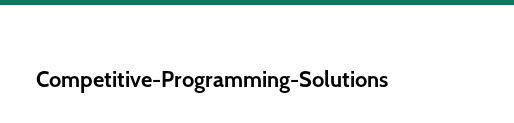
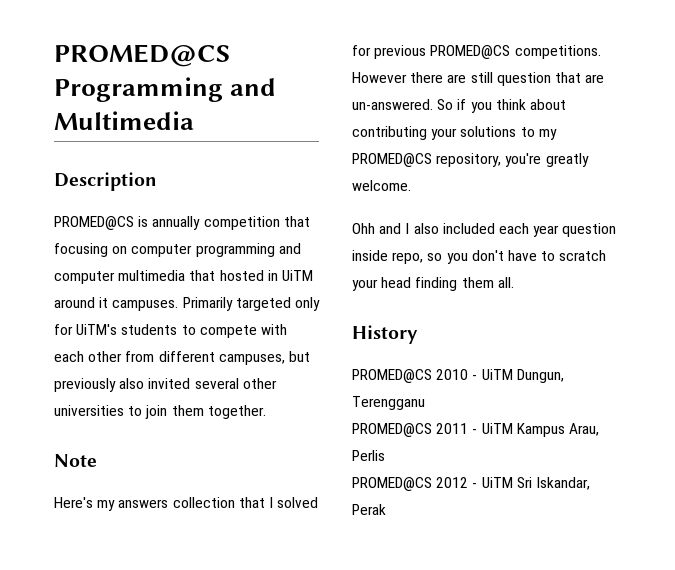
[36,70,388,93] Competitive-Programming-Solutions -> [54,44,230,67] [54,77,277,102] [54,111,194,130] [54,172,157,191] [54,216,310,230] [54,243,301,257] [54,270,313,284] [54,297,320,311] [54,324,287,338] [54,351,310,365] [54,378,277,392] [54,405,266,419] [54,454,97,467] [54,497,319,511] [352,45,601,59] [352,72,605,86] [352,99,566,113] [352,126,557,140] [352,153,589,167] [352,180,411,191] [352,223,617,237] [352,250,607,264] [352,277,514,291] [352,325,418,344] [352,369,564,383] [352,396,425,410] [352,423,599,437] [352,450,385,461] [352,477,590,491] [352,504,386,515] PROMED@CS Programming and Multimedia // Description // PROMED@CS is annually competition that focusing on computer programming and computer multimedia that hosted in UiTM around it campuses. Primarily targeted only for UiTM's students to compete with each other from different campuses, but previously also invited several other universities to join them together. // Note // Here's my answers collection that I solved for previous PROMED@CS competitions. However there are still question that are un-answered. So if you think about contributing your solutions to my PROMED@CS repository, you're greatly welcome. // Ohh and I also included each year question inside repo, so you don't have to scratch your head finding them all. // History // PROMED@CS 2010 - UiTM Dungun, Terengganu // PROMED@CS 2011 - UiTM Kampus Arau, Perlis // PROMED@CS 2012 - UiTM Sri Iskandar, Perak

